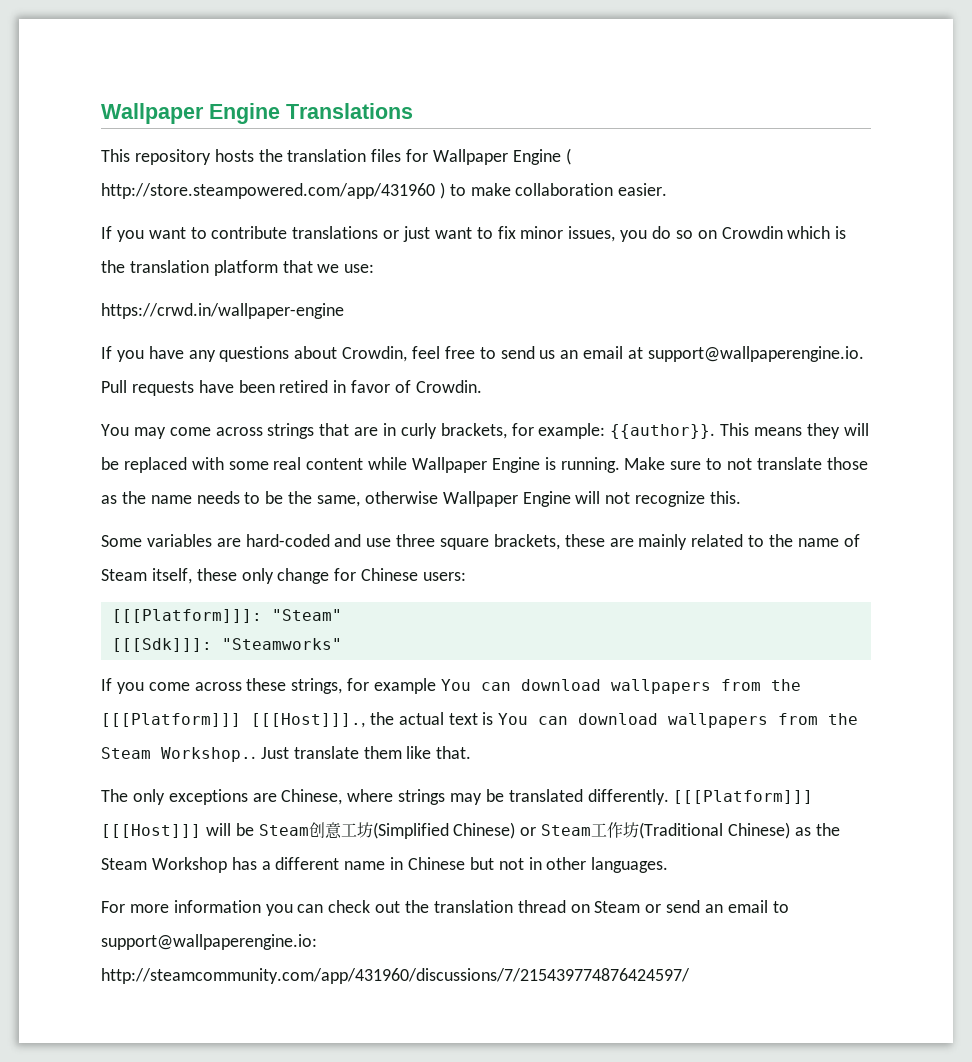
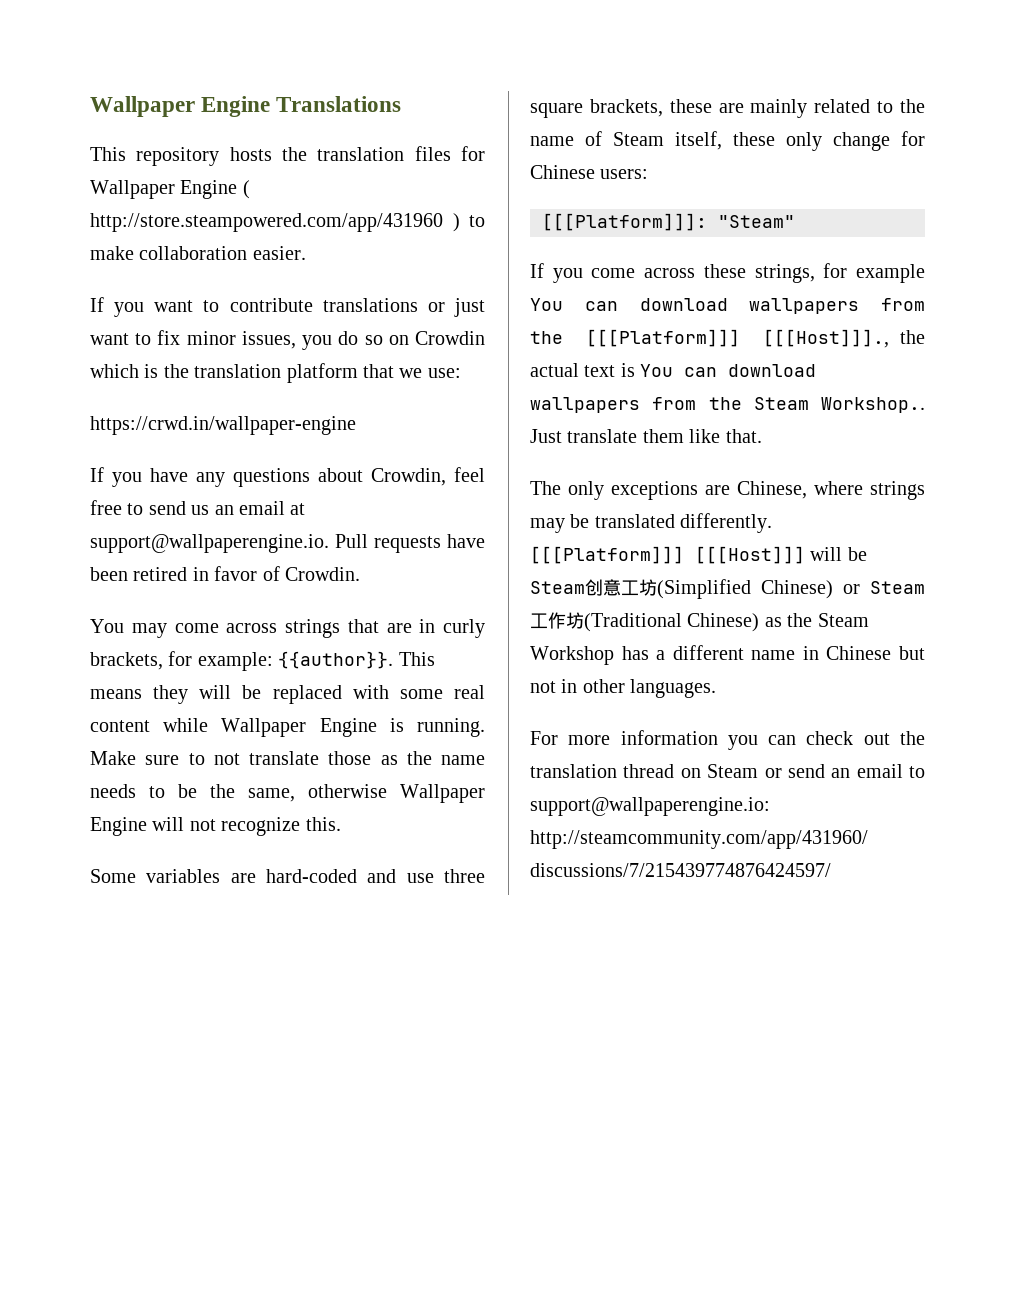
[111,638,342,652] // [[[Sdk]]]: "Steamworks" -> (795, 221) none

